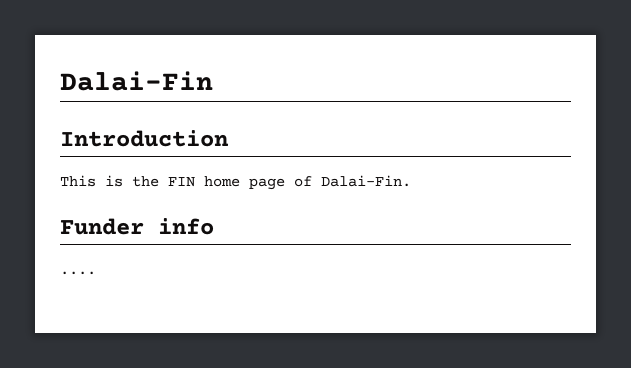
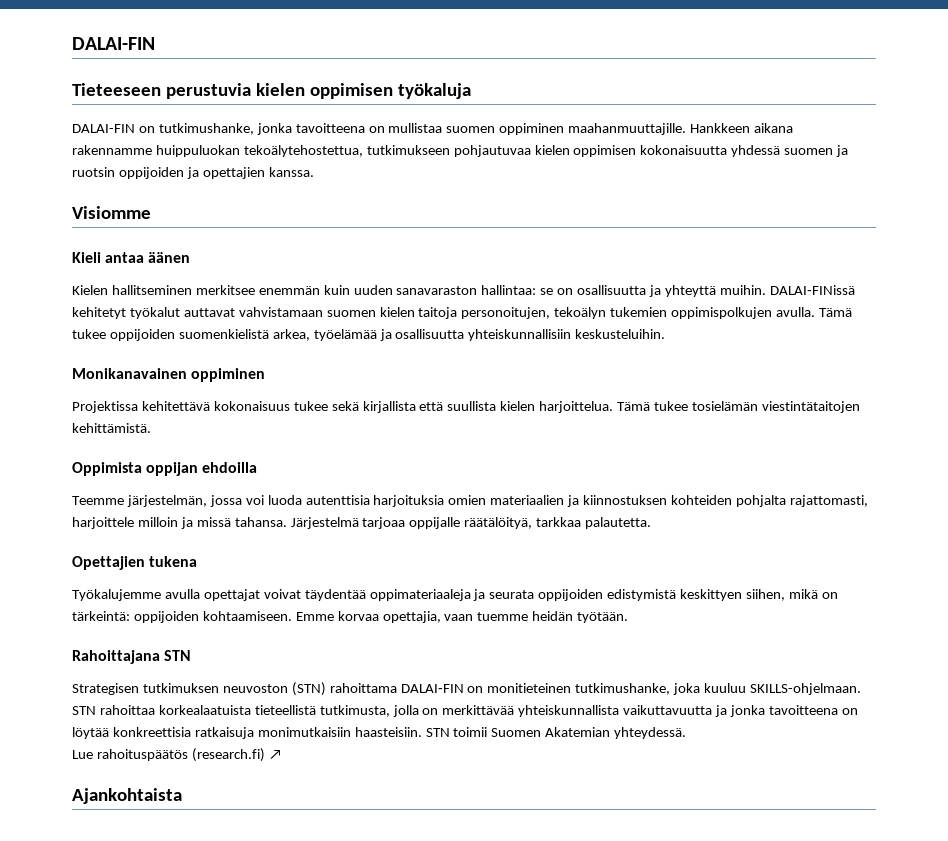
[60,71,213,91] [60,130,229,147] [60,175,411,190] [60,218,214,235] [60,271,96,275] Dalai-Fin // Introduction // This is the FIN home page of Dalai-Fin. // Funder info // .... -> [72,37,155,50] [72,83,471,99] [72,123,794,135] [72,145,849,157] [72,167,314,179] [72,206,151,219] [72,252,191,263] [72,285,855,297] [72,307,852,319] [72,329,666,341] [72,368,266,382] [72,401,860,413] [72,423,151,433] [72,462,258,476] [72,495,868,507] [72,517,652,529] [72,556,198,570] [72,589,838,601] [72,611,629,623] [72,650,192,664] [72,682,862,696] [72,705,858,717] [72,727,687,739] [72,748,282,762] [72,788,182,804] DALAI-FIN // Tieteeseen perustuvia kielen oppimisen työkaluja // DALAI-FIN on tutkimushanke, jonka tavoitteena on mullistaa suomen oppiminen maahanmuuttajille. Hankkeen aikana rakennamme huippuluokan tekoälytehostettua, tutkimukseen pohjautuvaa kielen oppimisen kokonaisuutta yhdessä suomen ja ruotsin oppijoiden ja opettajien kanssa. // Visiomme // Kieli antaa äänen // Kielen hallitseminen merkitsee enemmän kuin uuden sanavaraston hallintaa: se on osallisuutta ja yhteyttä muihin. DALAI‑FINissä kehitetyt työkalut auttavat vahvistamaan suomen kielen taitoja personoitujen, tekoälyn tukemien oppimispolkujen avulla. Tämä tukee oppijoiden suomenkielistä arkea, työelämää ja osallisuutta yhteiskunnallisiin keskusteluihin. // Monikanavainen oppiminen // Projektissa kehitettävä kokonaisuus tukee sekä kirjallista että suullista kielen harjoittelua. Tämä tukee tosielämän viestintätaitojen kehittämistä. // Oppimista oppijan ehdoilla // Teemme järjestelmän, jossa voi luoda autenttisia harjoituksia omien materiaalien ja kiinnostuksen kohteiden pohjalta rajattomasti, harjoittele milloin ja missä tahansa. Järjestelmä tarjoaa oppijalle räätälöityä, tarkkaa palautetta. // Opettajien tukena // Työkalujemme avulla opettajat voivat täydentää oppimateriaaleja ja seurata oppijoiden edistymistä keskittyen siihen, mikä on tärkeintä: oppijoiden kohtaamiseen. Emme korvaa opettajia, vaan tuemme heidän työtään. // Rahoittajana STN // Strategisen tutkimuksen neuvoston (STN) rahoittama DALAI‑FIN on monitieteinen tutkimushanke, joka kuuluu SKILLS-ohjelmaan. STN rahoittaa korkealaatuista tieteellistä tutkimusta, jolla on merkittävää yhteiskunnallista vaikuttavuutta ja jonka tavoitteena on löytää konkreettisia ratkaisuja monimutkaisiin haasteisiin. STN toimii Suomen Akatemian yhteydessä. // Lue rahoituspäätös (research.fi) ↗ // Ajankohtaista

